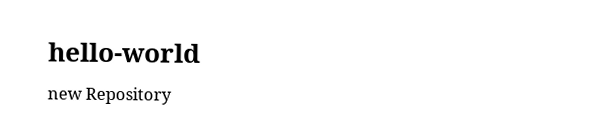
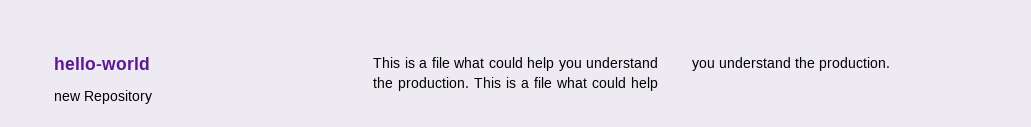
(173, 95) none -> [373,57,658,71] [373,77,658,91] [692,57,890,71] // This is a file what could help you understand the production. This is a file what could help you understand the production.

